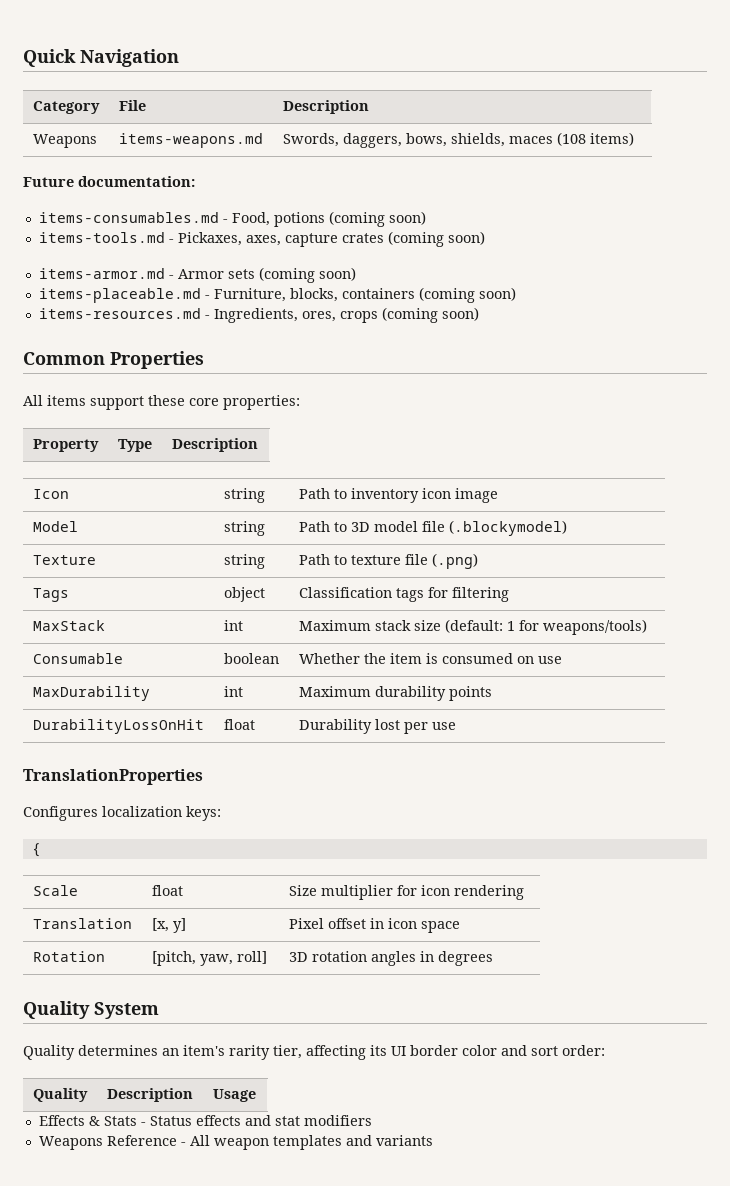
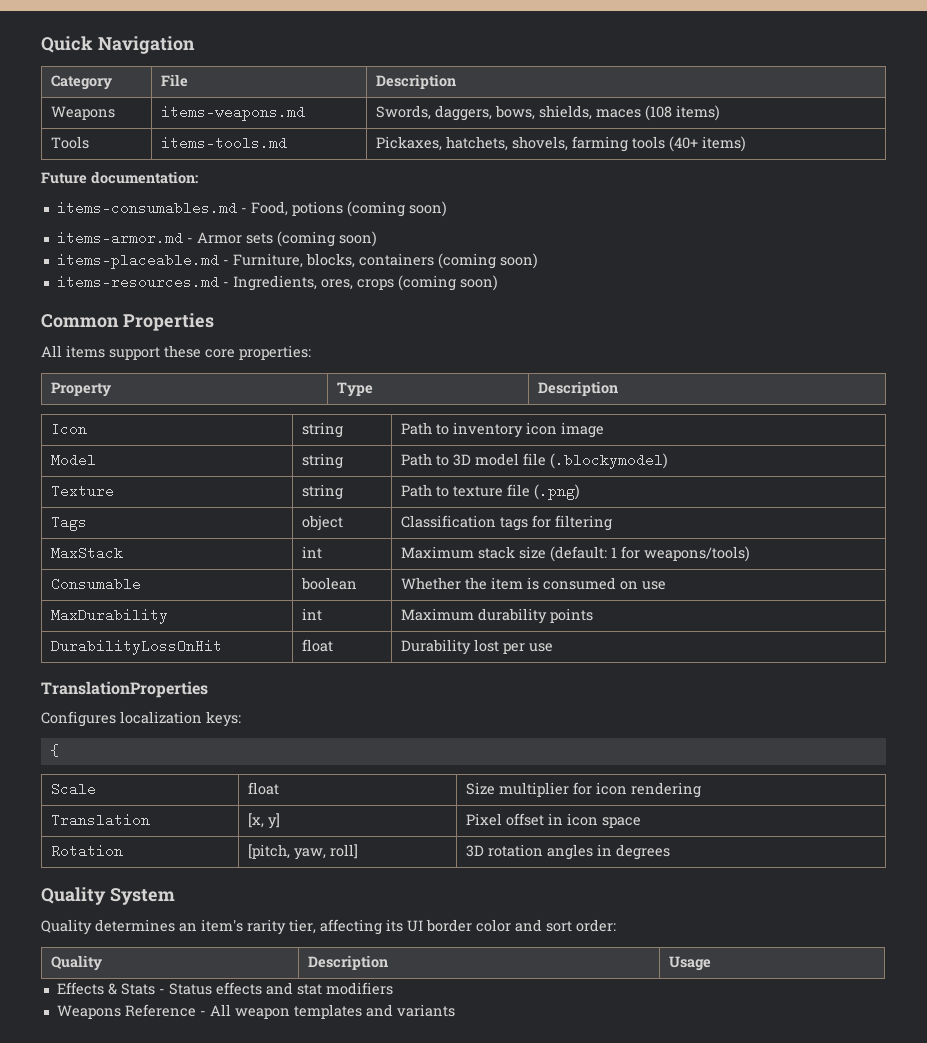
(634, 139) none -> [50,136,89,149] [160,136,287,150] [375,136,746,152] // Tools | items-tools.md | Pickaxes, hatchets, shovels, farming tools (40+ items)
[38,231,485,247] // items-tools.md - Pickaxes, axes, capture crates (coming soon) -> (447, 209) none

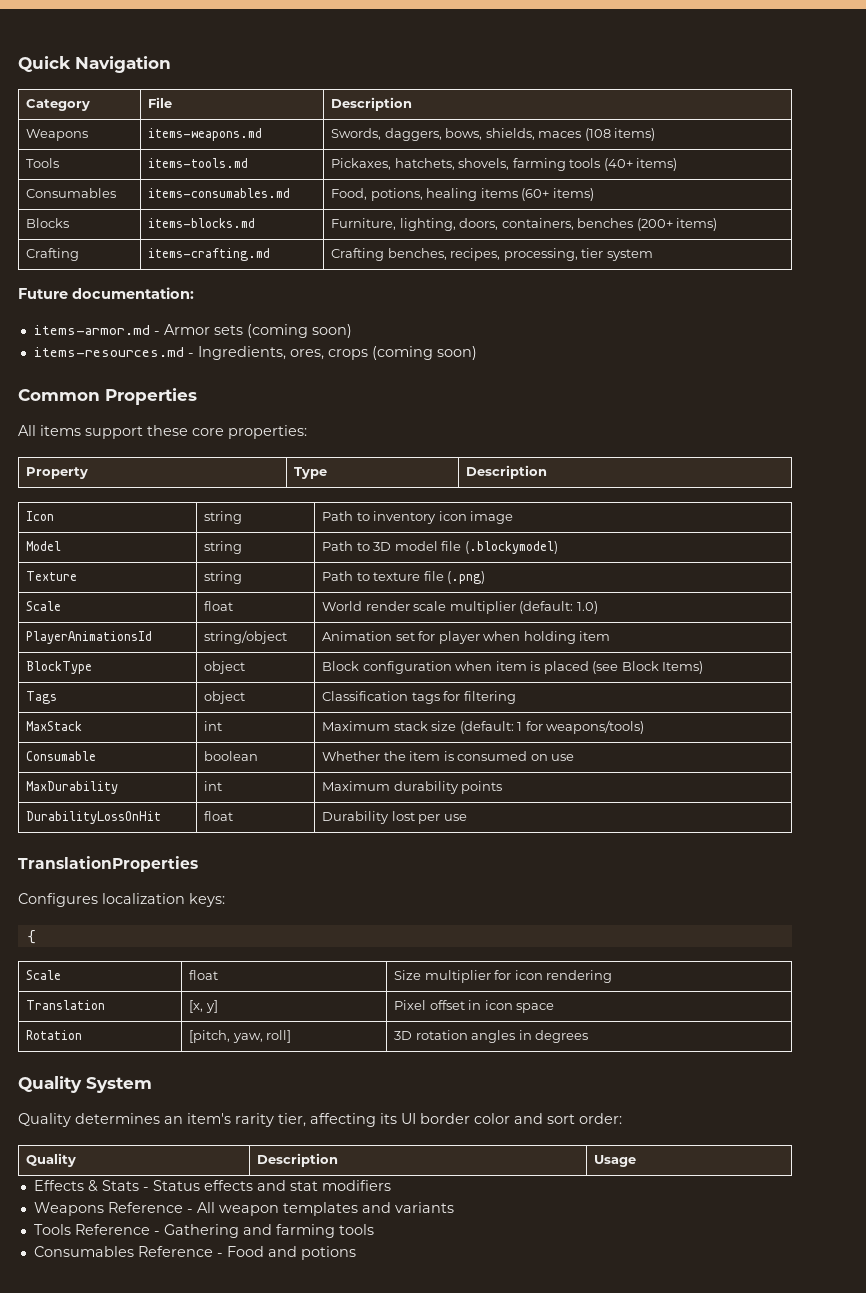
[41,171,198,184] [56,201,447,217] // Future documentation: // items-consumables.md - Food, potions (coming soon) -> [26,188,117,198] [148,188,291,198] [331,188,594,201] [26,218,70,228] [148,218,256,228] [331,218,718,231] [26,248,80,261] [148,248,271,261] [331,248,653,261] [18,287,194,299] // Consumables | items-consumables.md | Food, potions, healing items (60+ items) // Blocks | items-blocks.md | Furniture, lighting, doors, containers, benches (200+ items) // Crafting | items-crafting.md | Crafting benches, recipes, processing, tier system // Future documentation:
[56,253,538,269] // items-placeable.md - Furniture, blocks, containers (coming soon) -> (352, 331) none
(580, 492) none -> [26,601,62,611] [204,601,234,611] [322,601,598,614] [26,631,153,644] [204,630,288,644] [322,631,611,644] [26,661,93,674] [204,661,246,674] [322,661,704,674] // Scale | float | World render scale multiplier (default: 1.0) // PlayerAnimationsId | string/object | Animation set for player when holding item // BlockType | object | Block configuration when item is placed (see Block Items)
(455, 1010) none -> [33,1224,374,1238] [33,1246,356,1260] // Tools Reference - Gathering and farming tools // Consumables Reference - Food and potions

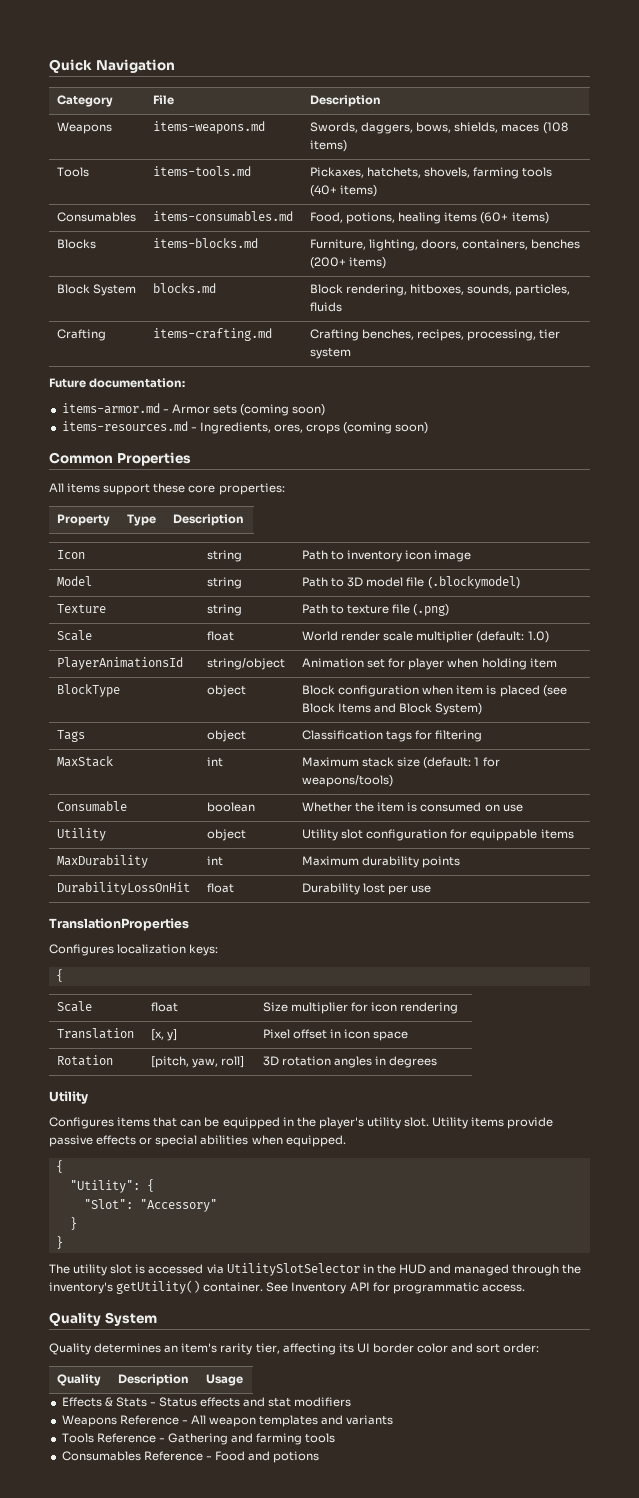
(718, 224) none -> [57,284,137,296] [153,283,217,293] [310,284,571,296] [310,302,343,312] // Block System | blocks.md | Block rendering, hitboxes, sounds, particles, fluids
[662,661,704,674] Items) -> [338,703,483,715] Items and Block System)
(575, 757) none -> [57,828,107,841] [207,829,247,841] [302,829,574,841] // Utility | object | Utility slot configuration for equippable items
(589, 1036) none -> [49,1091,88,1104] [49,1117,554,1129] [49,1135,346,1147] [55,1160,63,1173] [69,1179,154,1193] [83,1199,217,1212] [69,1217,77,1230] [55,1236,63,1249] [49,1263,582,1276] [49,1280,525,1294] // Utility // Configures items that can be equipped in the player's utility slot. Utility items provide passive effects or special abilities when equipped. // { // "Utility": { // "Slot": "Accessory" // } // } // The utility slot is accessed via UtilitySlotSelector in the HUD and managed through the inventory's getUtility() container. See Inventory API for programmatic access.

